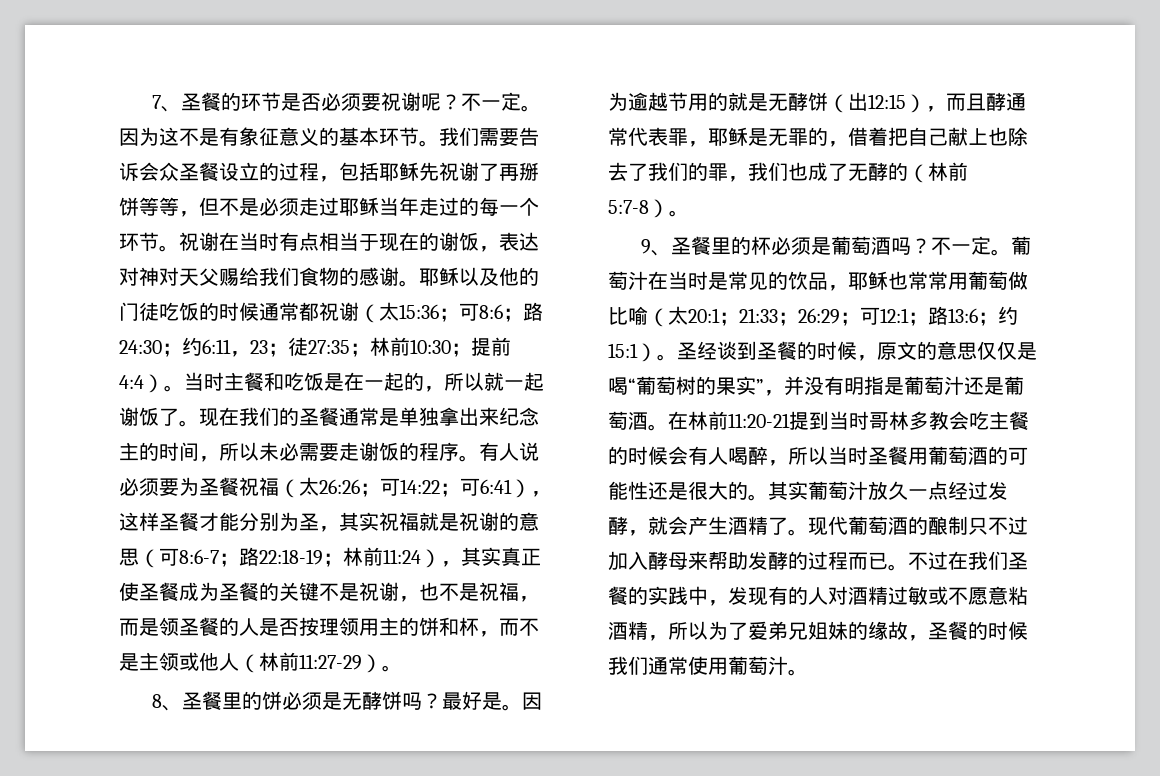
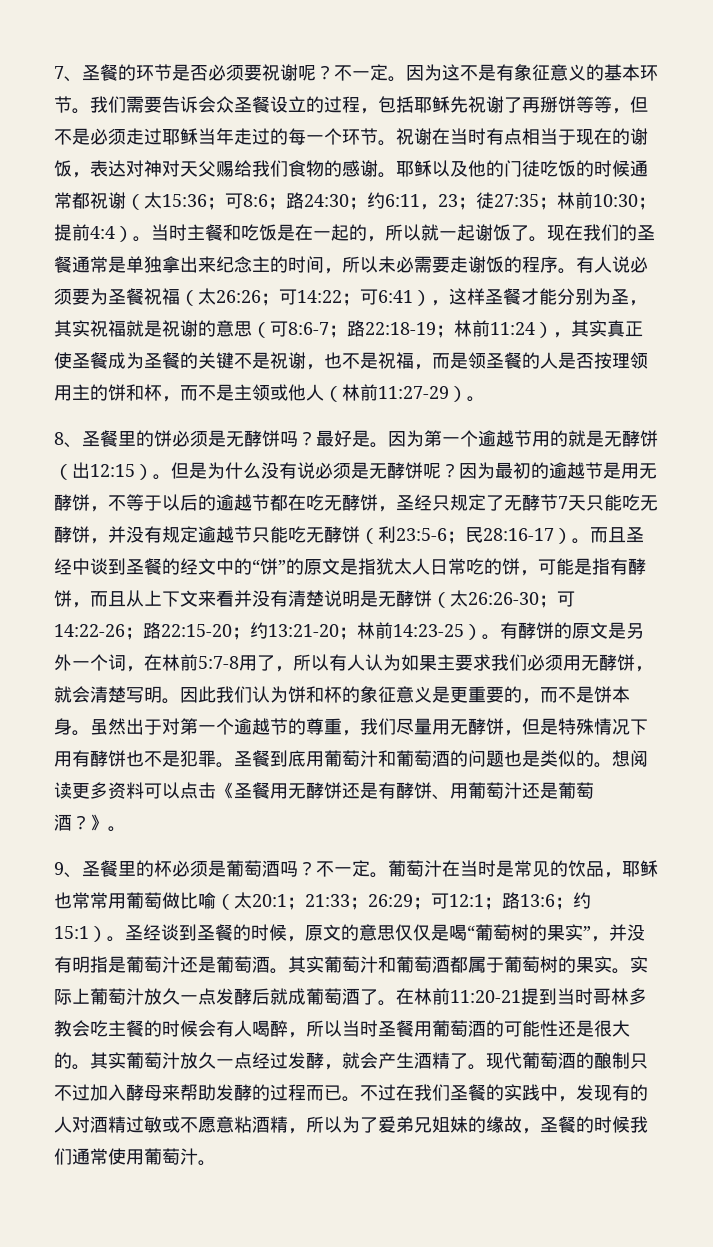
(628, 101) none -> [424,430,478,447] 第一个
[926,92,1026,112] [608,127,1028,147] [608,162,968,183] [608,199,669,218] ，而且酵通常代表罪，耶稣是无罪的，借着把自己献上也除去了我们的罪，我们也成了无酵的（林前5:7-8） -> [153,462,657,480] [54,494,658,512] [54,526,644,544] [54,558,646,576] [54,590,575,608] [54,622,644,640] [54,654,653,672] [54,686,630,704] [54,718,648,736] [54,750,648,768] [54,782,594,800] [54,814,108,831] 。但是为什么没有说必须是无酵饼呢？因为最初的逾越节是用无酵饼，不等于以后的逾越节都在吃无酵饼，圣经只规定了无酵节7天只能吃无酵饼，并没有规定逾越节只能吃无酵饼（利23:5-6；民28:16-17）。而且圣经中谈到圣餐的经文中的“饼”的原文是指犹太人日常吃的饼，可能是指有酵饼，而且从上下文来看并没有清楚说明是无酵饼（太26:26-30；可14:22-26；路22:15-20；约13:21-20；林前14:23-25）。有酵饼的原文是另外一个词，在林前5:7-8用了，所以有人认为如果主要求我们必须用无酵饼，就会清楚写明。因此我们认为饼和杯的象征意义是更重要的，而不是饼本身。虽然出于对第一个逾越节的尊重，我们尽量用无酵饼，但是特殊情况下用有酵饼也不是犯罪。圣餐到底用葡萄汁和葡萄酒的问题也是类似的。想阅读更多资料可以点击《圣餐用无酵饼还是有酵饼、用葡萄汁还是葡萄酒？》
(668, 427) none -> [288,956,648,974] [54,988,396,1006] 其实葡萄汁和葡萄酒都属于葡萄树的果实。实际上葡萄汁放久一点发酵后就成葡萄酒了。

